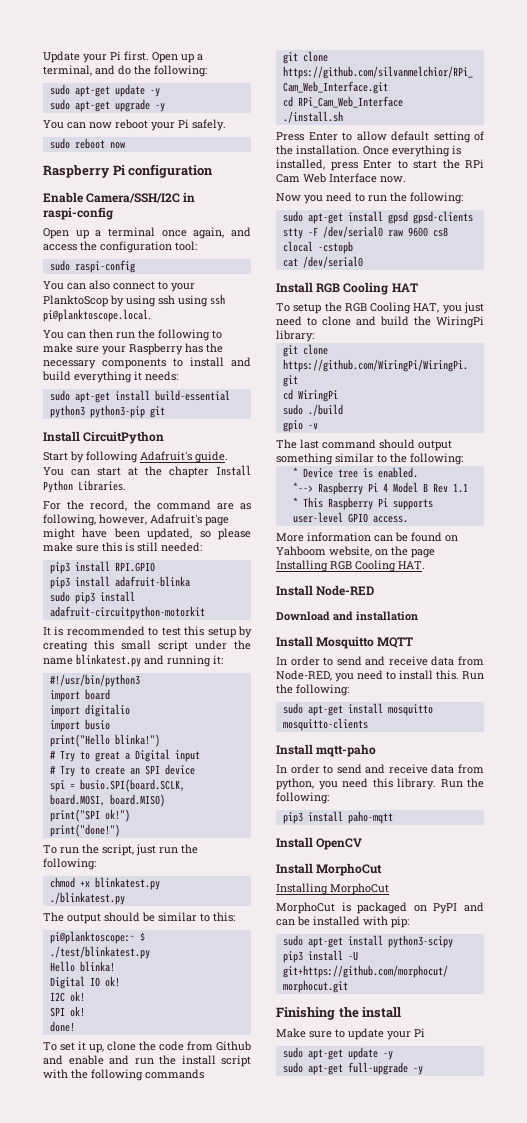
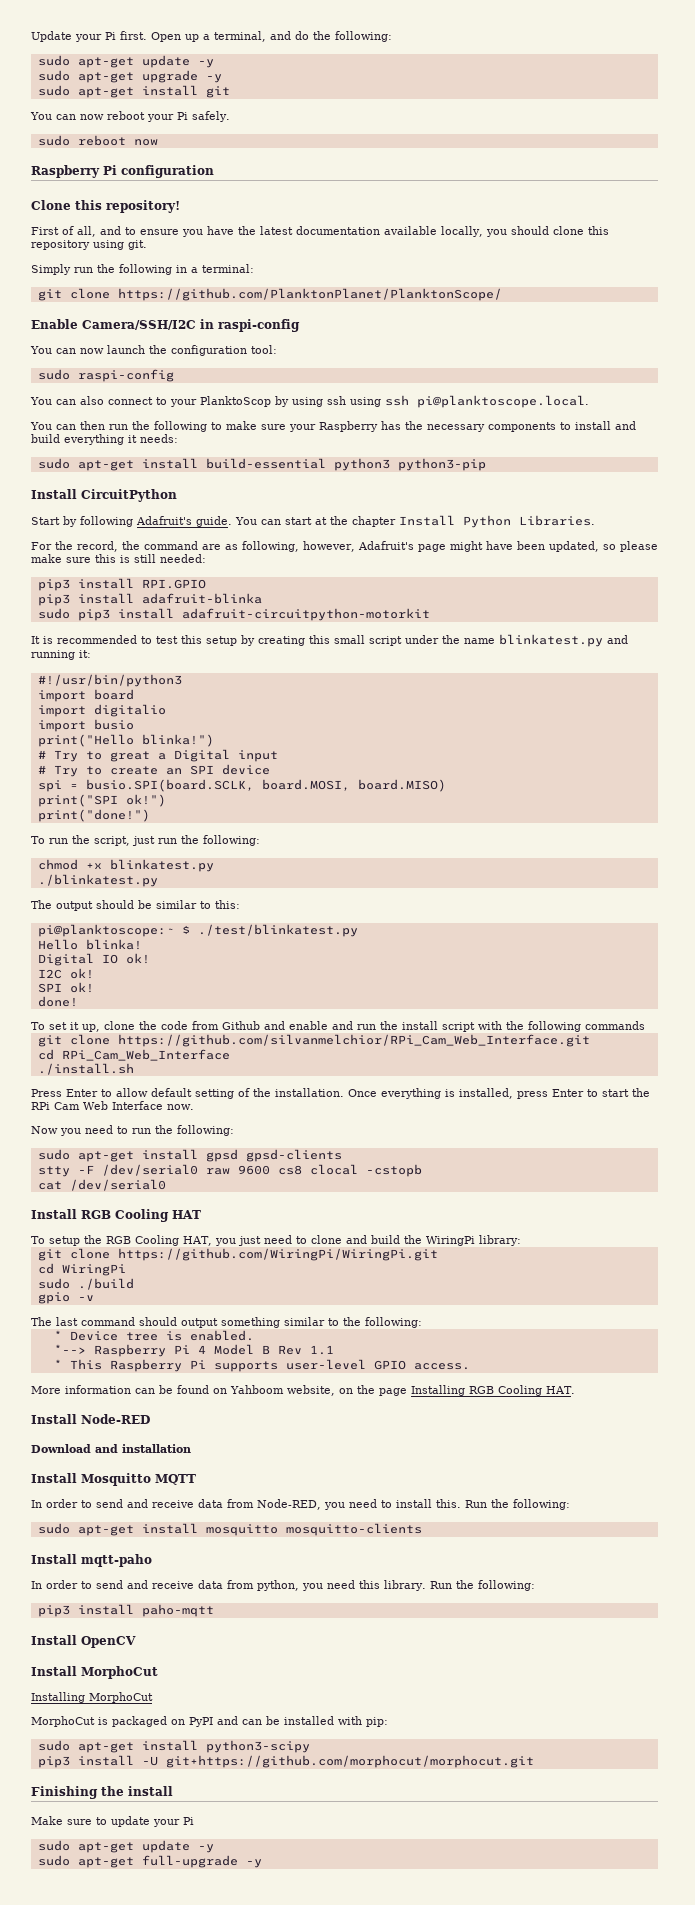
(165, 107) none -> [37,85,230,98] // sudo apt-get install git
[43,192,196,203] [43,207,113,220] [43,227,251,239] [43,244,77,251] Enable Camera/SSH/I2C in raspi-config // Open up a terminal once again, and access -> [31,200,180,213] [31,226,609,237] [31,240,147,250] [31,264,254,275] [37,288,502,301] [31,319,300,332] [30,345,145,354] Clone this repository! // First of all, and to ensure you have the latest documentation available locally, you should clone this repository using git. // Simply run the following in a terminal: // git clone https://github.com/PlanktonPlanet/PlanktonScope/ // Enable Camera/SSH/I2C in raspi-config // You can now launch
[149,406,165,418] git -> (486, 464) none

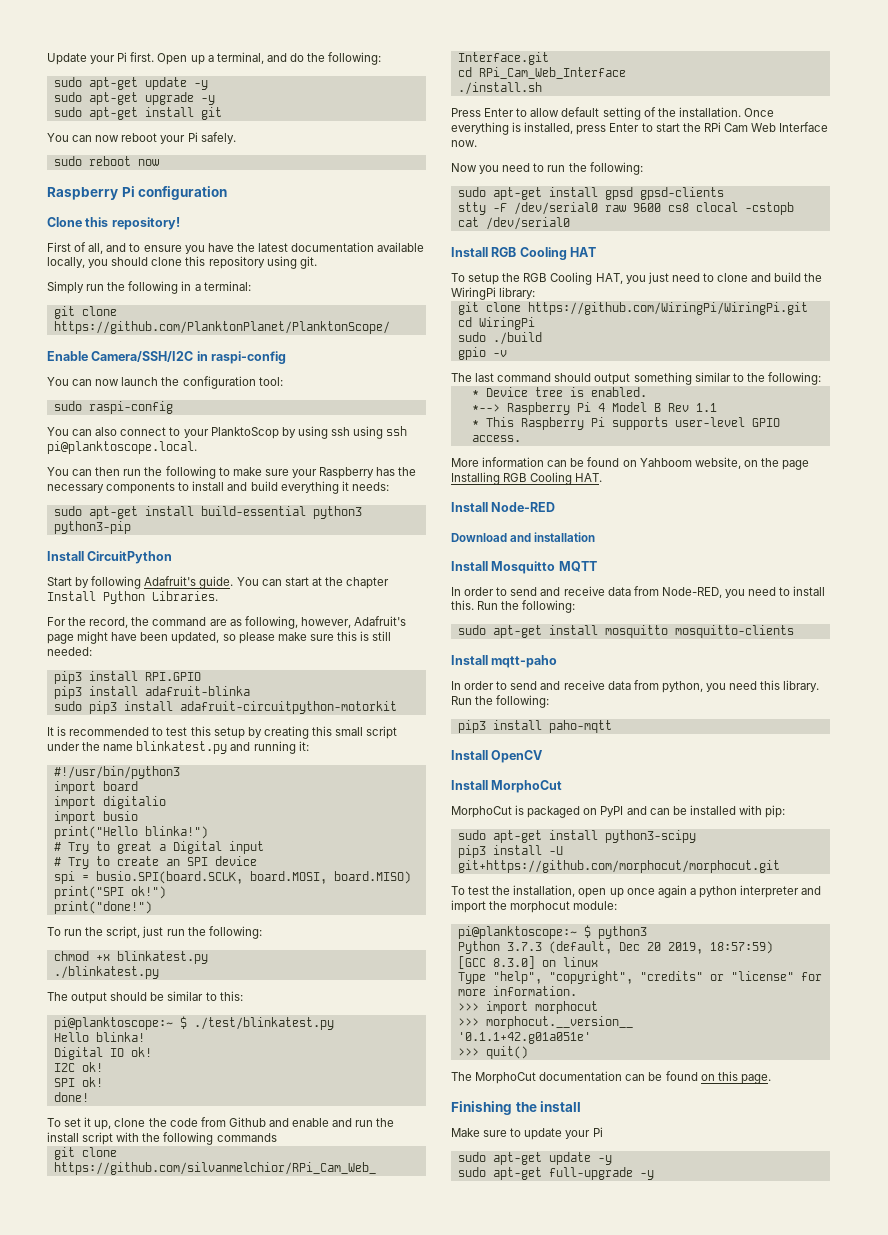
[31,1692,153,1703] // Installing MorphoCut -> (563, 786) none
(534, 1761) none -> [451,885,822,898] [451,900,618,913] [457,925,647,939] [457,941,773,954] [457,956,598,969] [457,971,822,984] [457,986,577,996] [457,1001,598,1014] [457,1016,633,1029] [457,1032,591,1044] [457,1046,528,1059] [451,1071,771,1084] // To test the installation, open up once again a python interpreter and import the morphocut module: // pi@planktoscope:~ $ python3 // Python 3.7.3 (default, Dec 20 2019, 18:57:59) // [GCC 8.3.0] on linux // Type "help", "copyright", "credits" or "license" for more information. // >>> import morphocut // >>> morphocut.__version__ // '0.1.1+42.g01a051e' // >>> quit() // The MorphoCut documentation can be found on this page.

